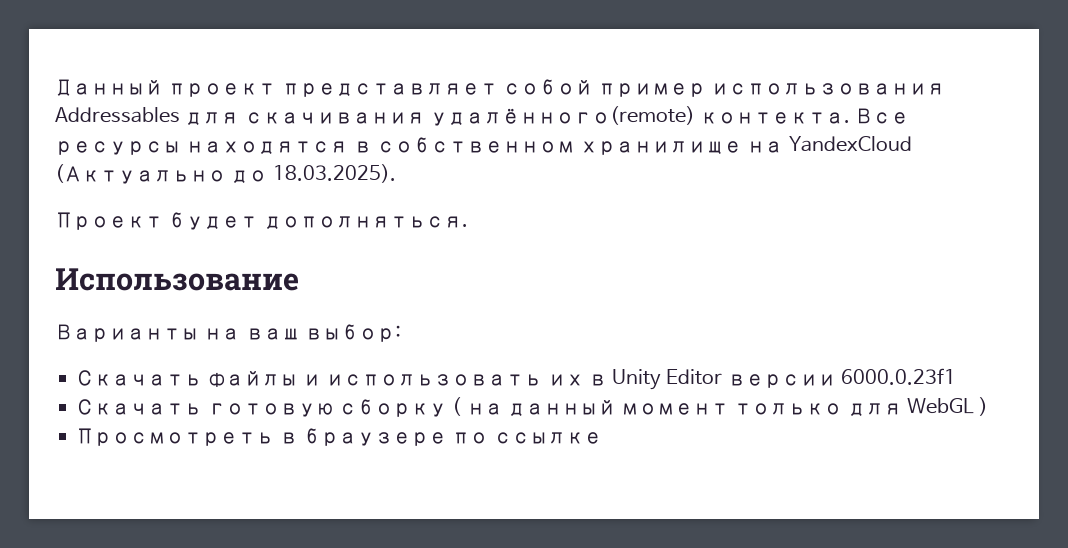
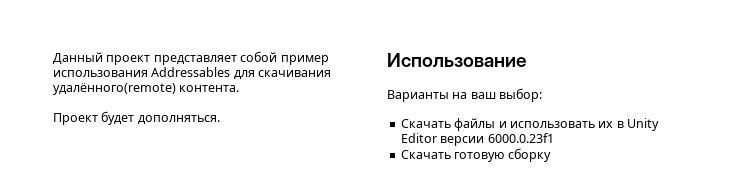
[700,108,910,124] [55,136,912,155] [55,164,396,184] контекта. Все ресурсы находятся в собственном хранилище на YandexCloud (Актуально до 18.03.2025). -> [179,85,240,92] контента.
[452,397,989,417] [76,428,602,446] ( на данный момент только для WebGL ) // Просмотреть в браузере по ссылке -> (551, 155) none

